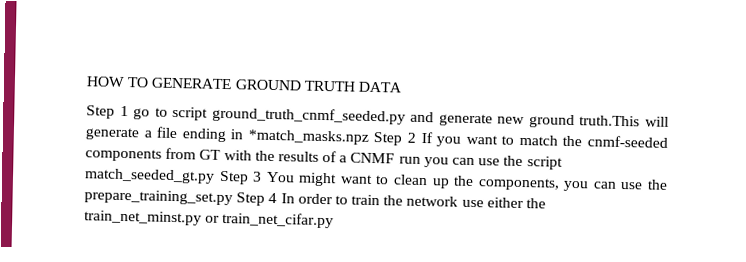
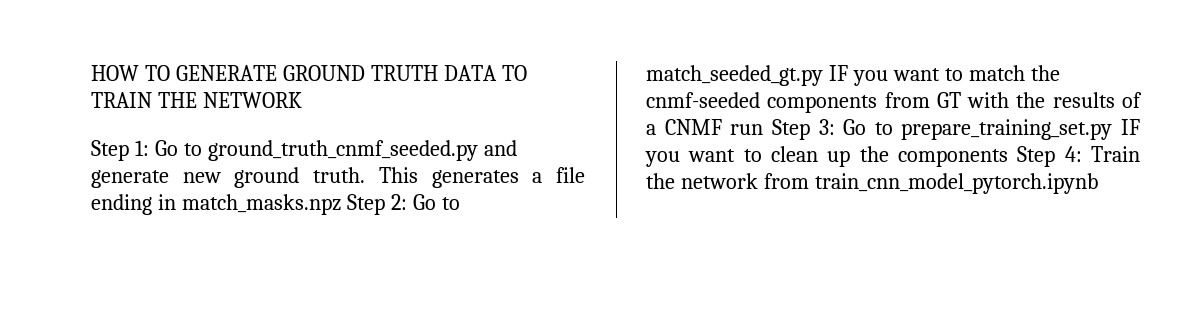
[86,105,209,121] // Step 1 go to script -> [501,65,527,81] [91,92,302,108] [91,140,202,161] TO TRAIN THE NETWORK // Step 1: Go to
[579,115,669,127] [85,127,140,141] truth.This will generate -> [313,167,519,188] truth. This generates
[247,129,433,146] *match_masks.npz Step 2 If -> [181,194,460,215] [646,65,848,86] match_masks.npz Step 2: Go to match_seeded_gt.py IF
[423,155,563,170] [84,168,338,187] you can use the script match_seeded_gt.py Step 3 You might -> [771,119,1140,140] [645,151,680,167] Step 3: Go to prepare_training_set.py IF you
[477,177,668,192] [84,189,547,209] [84,210,335,229] components, you can use the prepare_training_set.py Step 4 In order to train the network use either the train_net_minst.py or train_net_cifar.py -> [898,146,1140,167] [646,173,1098,194] components Step 4: Train the network from train_cnn_model_pytorch.ipynb

